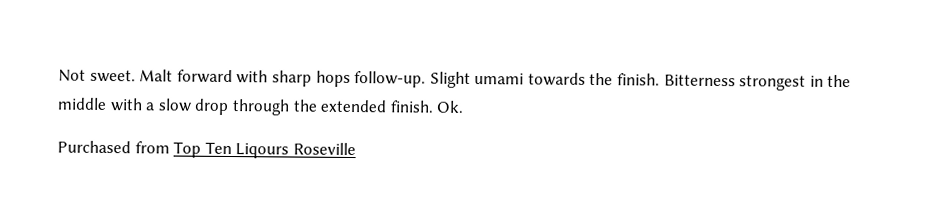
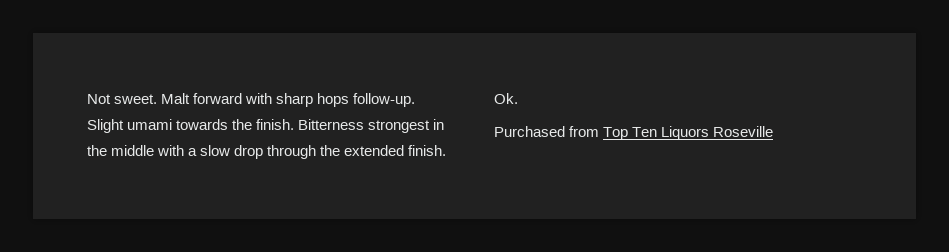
[235,143,290,159] Liqours -> [661,126,710,140] Liquors

